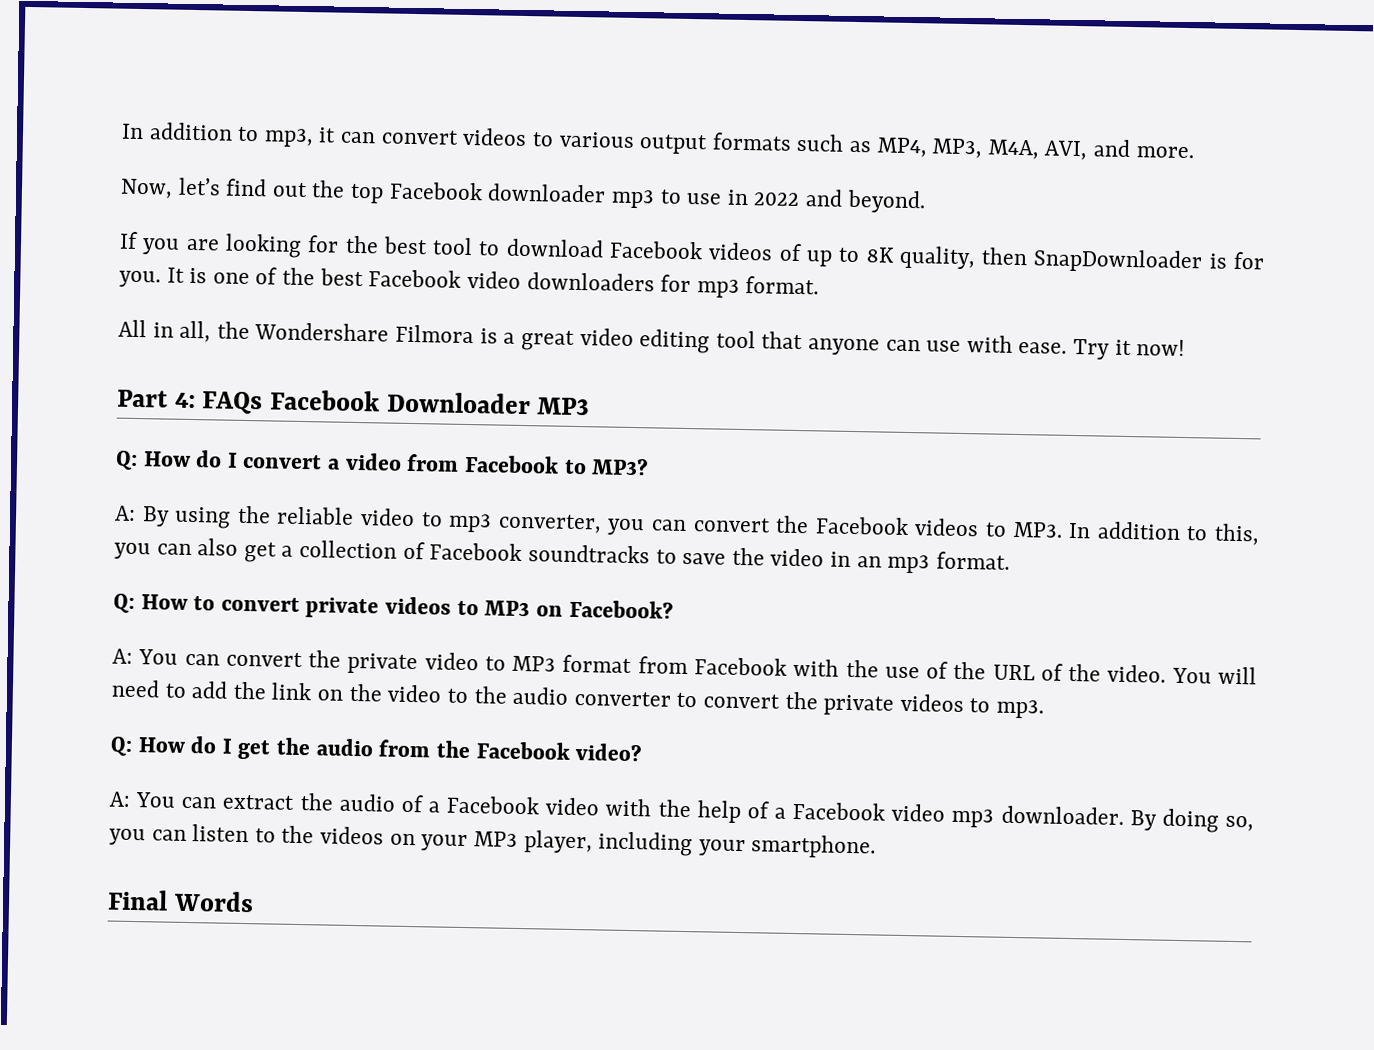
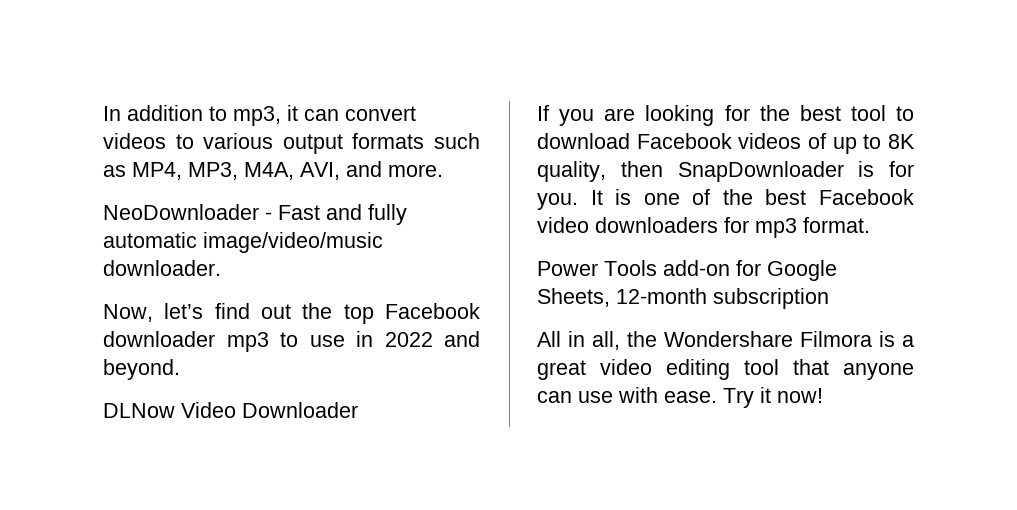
(1194, 152) none -> [103,204,407,225] [103,232,383,253] [103,260,221,276] // NeoDownloader - Fast and fully automatic image/video/music downloader.
(926, 201) none -> [103,402,358,418] // DLNow Video Downloader
(820, 285) none -> [537,260,837,281] [537,288,829,309] // Power Tools add-on for Google Sheets, 12-month subscription
[117,389,591,416] [115,450,650,476] [114,505,1260,546] [114,538,1010,574] [113,593,674,619] [112,648,1257,685] [111,679,1045,719] [110,736,644,762] [109,791,1254,833] [109,824,877,859] [107,889,254,913] // Part 4: FAQs Facebook Downloader MP3 // Q: How do I convert a video from Facebook to MP3? // A: By using the reliable video to mp3 converter, you can convert the Facebook videos to MP3. In addition to this, you can also get a collection of Facebook soundtracks to save the video in an mp3 format. // Q: How to convert private videos to MP3 on Facebook? // A: You can convert the private video to MP3 format from Facebook with the use of the URL of the video. You will need to add the link on the video to the audio converter to convert the private videos to mp3. // Q: How do I get the audio from the Facebook video? // A: You can extract the audio of a Facebook video with the help of a Facebook video mp3 downloader. By doing so, you can listen to the videos on your MP3 player, including your smartphone. // Final Words -> (823, 395) none

